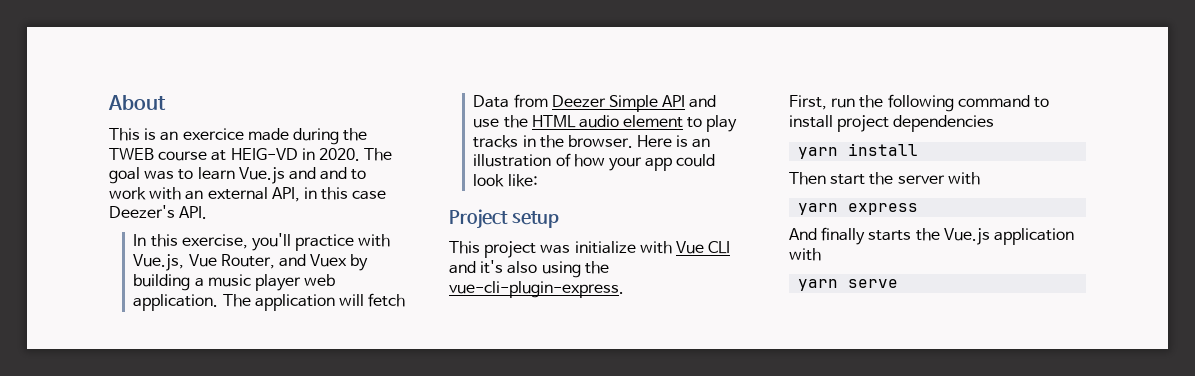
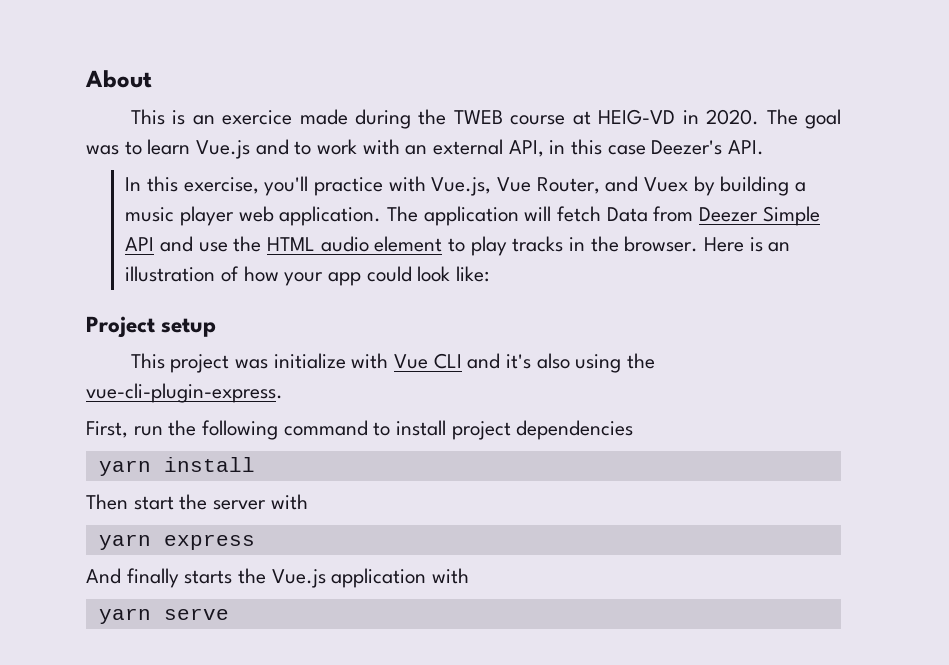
[320,167,348,180] and -> (289, 147) none

